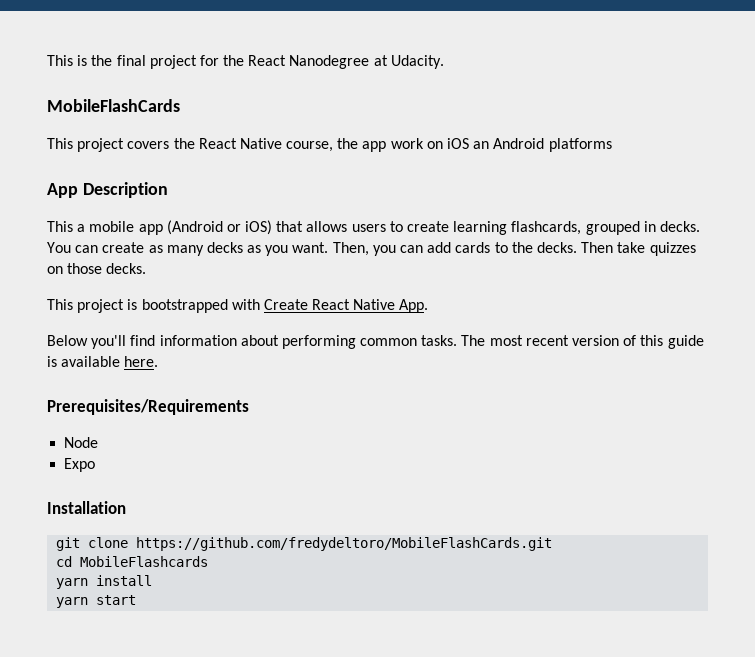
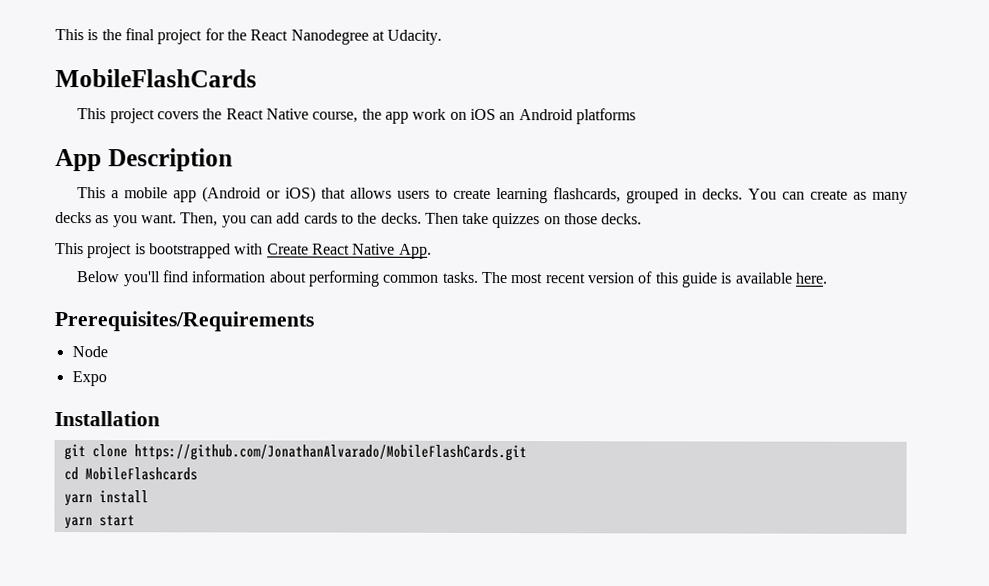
[136,537,553,551] https://github.com/fredydeltoro/MobileFlashCards.git -> [133,444,527,462] https://github.com/JonathanAlvarado/MobileFlashCards.git

